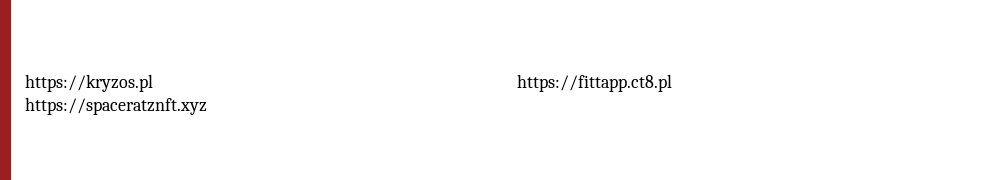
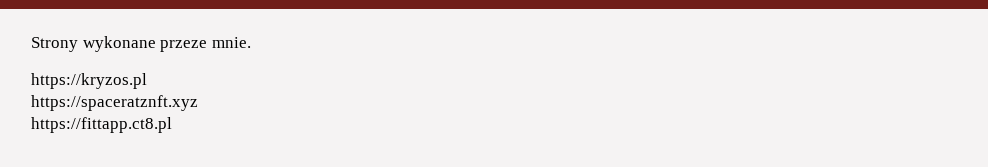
(25, 83) none -> [31,36,251,52] Strony wykonane przeze mnie. //

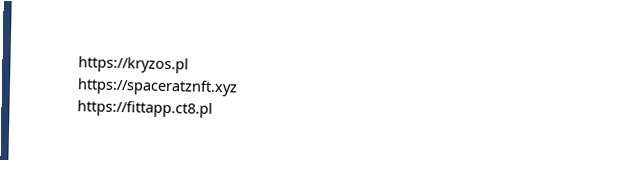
[31,36,251,52] Strony wykonane przeze mnie. // -> (78, 65) none

